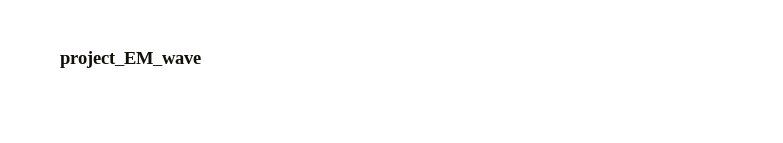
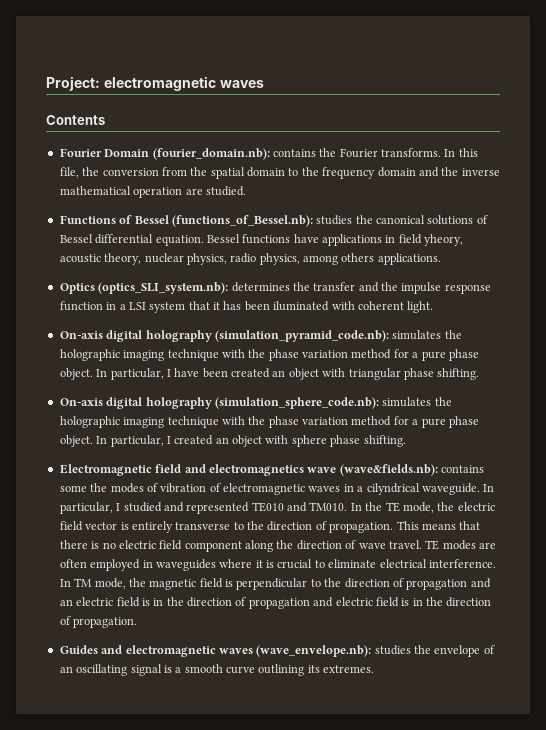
[60,51,201,68] project_EM_wave -> [46,76,264,91] [46,115,105,125] [59,148,478,160] [59,167,500,179] [59,186,246,198] [59,215,488,227] [59,234,464,246] [59,253,441,265] [59,282,491,294] [59,301,434,313] [59,330,462,342] [59,349,479,361] [59,368,480,380] [59,397,452,409] [59,416,479,428] [59,435,406,447] [59,464,484,476] [59,483,495,495] [59,502,495,514] [59,521,481,533] [59,540,496,552] [59,559,496,571] [59,578,491,590] [59,597,492,609] [59,616,138,628] [59,645,495,657] [59,664,375,676] Project: electromagnetic waves // Contents // Fourier Domain (fourier_domain.nb): contains the Fourier transforms. In this file, the conversion from the spatial domain to the frequency domain and the inverse mathematical operation are studied. // Functions of Bessel (functions_of_Bessel.nb): studies the canonical solutions of Bessel differential equation. Bessel functions have applications in field yheory, acoustic theory, nuclear physics, radio physics, among others applications. // Optics (optics_SLI_system.nb): determines the transfer and the impulse response function in a LSI system that it has been iluminated with coherent light. // On-axis digital holography (simulation_pyramid_code.nb): simulates the holographic imaging technique with the phase variation method for a pure phase object. In particular, I have been created an object with triangular phase shifting. // On-axis digital holography (simulation_sphere_code.nb): simulates the holographic imaging technique with the phase variation method for a pure phase object. In particular, I created an object with sphere phase shifting. // Electromagnetic field and electromagnetics wave (wave&fields.nb): contains some the modes of vibration of electromagnetic waves in a cilyndrical waveguide. In particular, I studied and represented TE010 and TM010. In the TE mode, the electric field vector is entirely transverse to the direction of propagation. This means that there is no electric field component along the direction of wave travel. TE modes are often employed in waveguides where it is crucial to eliminate electrical interference. In TM mode, the magnetic field is perpendicular to the direction of propagation and an electric field is in the direction of propagation and electric field is in the direction of propagation. // Guides and electromagnetic waves (wave_envelope.nb): studies the envelope of an oscillating signal is a smooth curve outlining its extremes.

